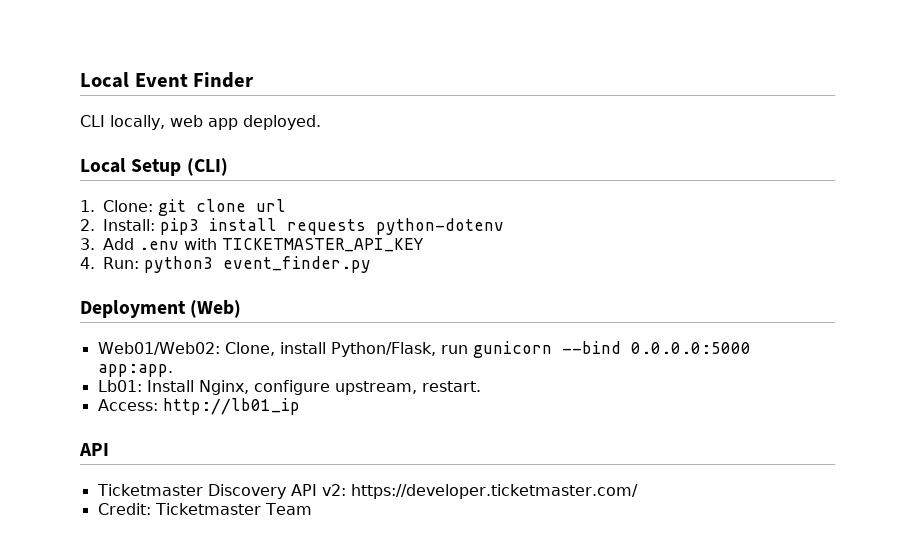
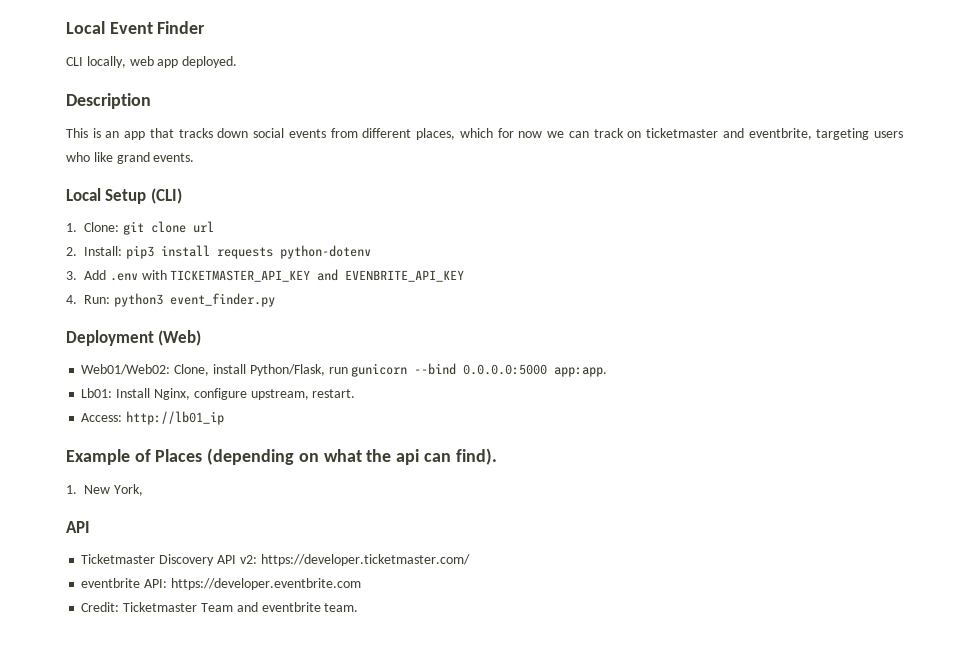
(321, 122) none -> [66,93,151,109] [66,128,904,140] [66,152,195,164] // Description // This is an app that tracks down social events from different places, which for now we can track on ticketmaster and eventbrite, targeting users who like grand events.
(423, 245) none -> [317,269,465,282] and EVENBRITE_API_KEY
(300, 406) none -> [66,448,497,465] [66,484,143,496] // Example of Places (depending on what the api can find). // 1. New York,
(638, 491) none -> [81,578,361,590] // eventbrite API: https://developer.eventbrite.com
(312, 509) none -> [236,602,359,612] and eventbrite team.

